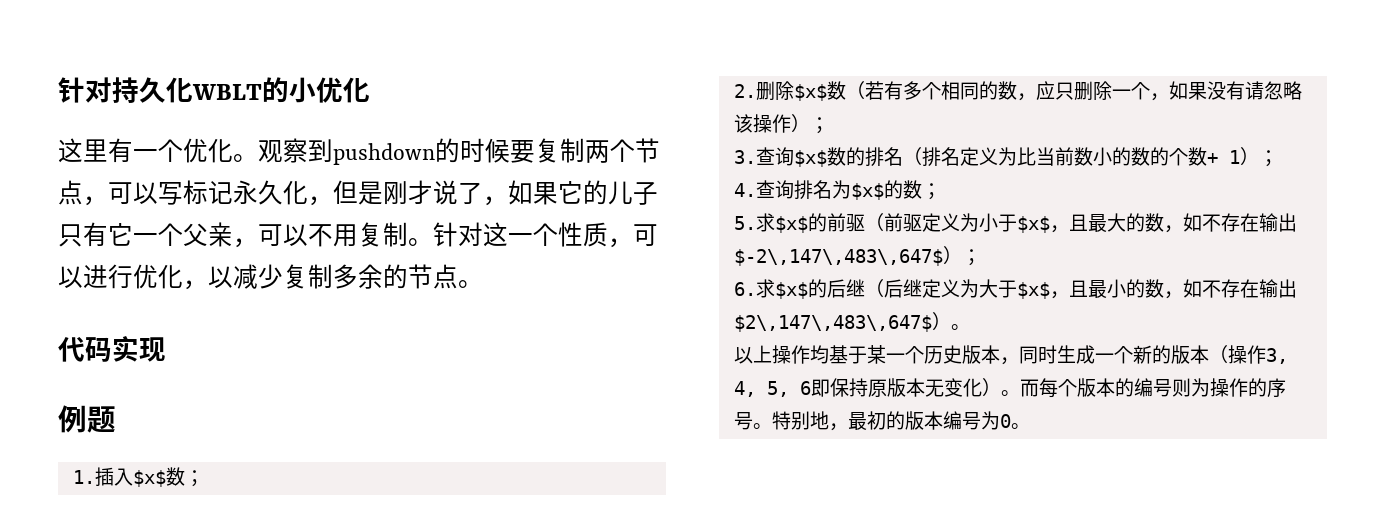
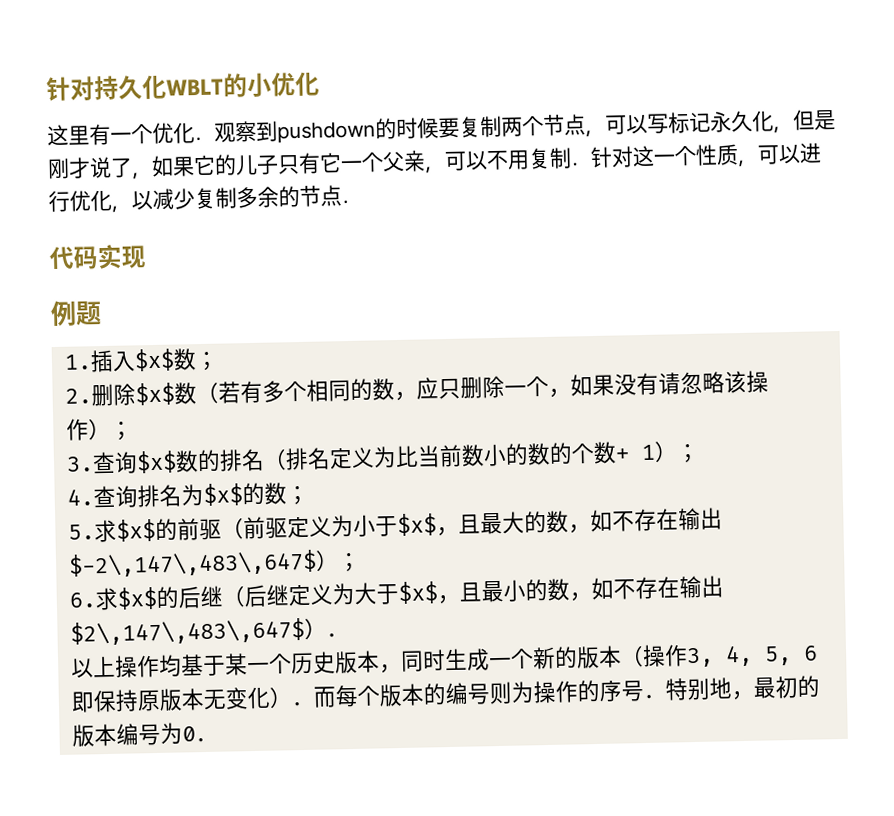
[233,154,258,162] 。 -> [194,136,215,142] ．
[408,238,433,246] 。 -> [571,162,592,167] ．
[458,280,483,288] 。 -> [341,199,362,205] ．
[950,324,970,330] 。 -> [325,633,349,638] ．
[1000,390,1020,396] 。 -> [290,701,315,707] ．
[752,423,772,429] 。 -> [642,694,666,700] ．
[1010,423,1030,429] 。 -> [194,737,218,743] ．

